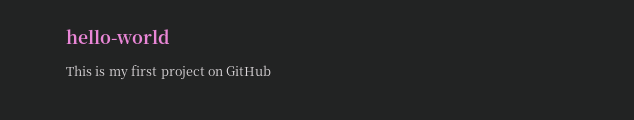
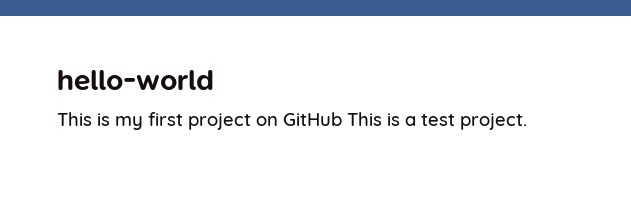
(272, 70) none -> [347,112,527,130] This is a test project.

